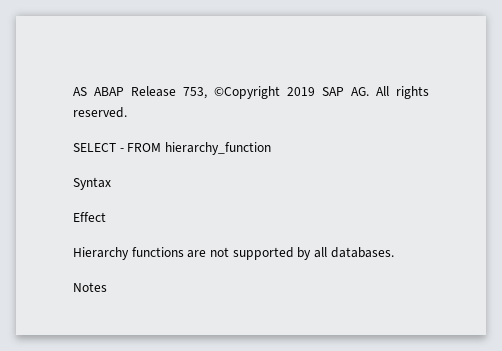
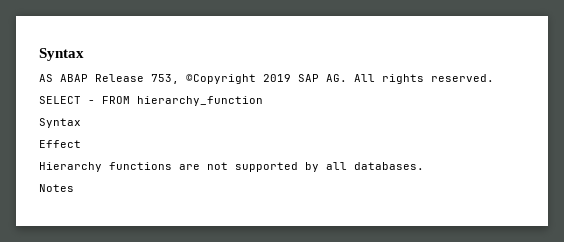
(73, 91) none -> [39,48,84,61] Syntax //

